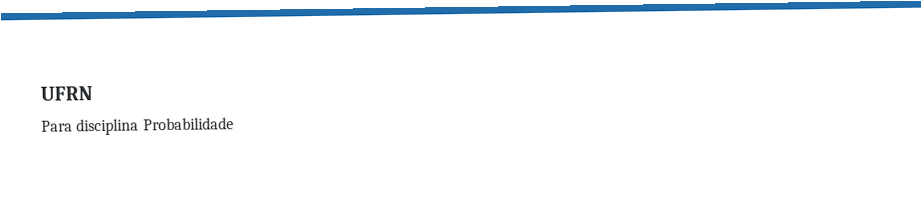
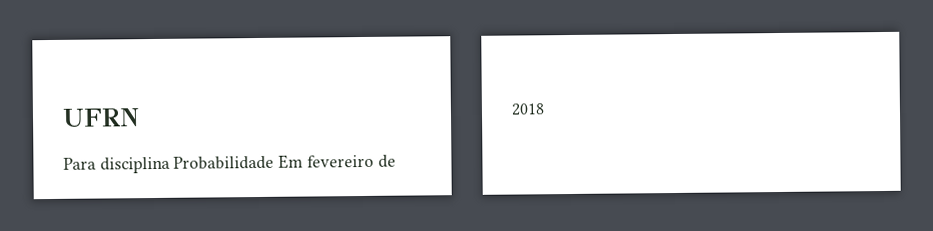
(234, 124) none -> [278,154,396,169] [511,103,545,116] Em fevereiro de 2018

